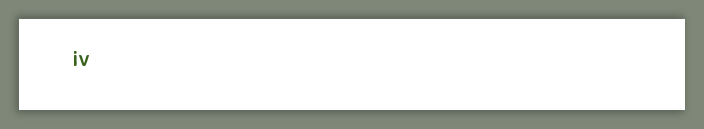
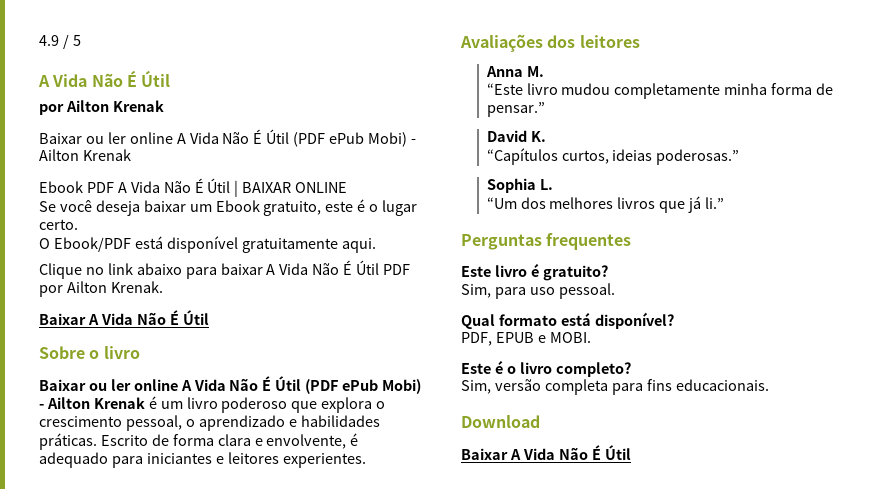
[72,51,90,66] iv -> [39,34,81,49] [38,70,171,87] [39,100,164,115] [39,129,416,147] [39,149,131,161] [39,178,348,197] [39,199,418,216] [39,219,78,230] [39,236,376,253] [39,260,411,279] [39,281,163,297] [39,310,209,325] [39,346,140,359] [39,376,422,394] [39,396,386,413] [39,415,380,431] [39,433,359,450] [39,452,366,468] [460,34,640,52] [485,66,544,77] [486,83,834,99] [486,102,545,117] [486,130,546,142] [486,148,740,165] [486,178,553,193] [486,196,725,213] [461,233,632,250] [461,263,608,281] [461,283,615,299] [461,312,674,329] [461,332,591,346] [461,360,631,377] [461,379,769,395] [461,415,540,428] [461,445,631,460] 4.9 / 5 // A Vida Não É Útil // por Ailton Krenak // Baixar ou ler online A Vida Não É Útil (PDF ePub Mobi) - Ailton Krenak // Ebook PDF A Vida Não É Útil | BAIXAR ONLINE // Se você deseja baixar um Ebook gratuito, este é o lugar certo. // O Ebook/PDF está disponível gratuitamente aqui. // Clique no link abaixo para baixar A Vida Não É Útil PDF por Ailton Krenak. // Baixar A Vida Não É Útil // Sobre o livro // Baixar ou ler online A Vida Não É Útil (PDF ePub Mobi) - Ailton Krenak é um livro poderoso que explora o crescimento pessoal, o aprendizado e habilidades práticas. Escrito de forma clara e envolvente, é adequado para iniciantes e leitores experientes. // Avaliações dos leitores // Anna M. // “Este livro mudou completamente minha forma de pensar.” // David K. // “Capítulos curtos, ideias poderosas.” // Sophia L. // “Um dos melhores livros que já li.” // Perguntas frequentes // Este livro é gratuito? // Sim, para uso pessoal. // Qual formato está disponível? // PDF, EPUB e MOBI. // Este é o livro completo? // Sim, versão completa para fins educacionais. // Download // Baixar A Vida Não É Útil

